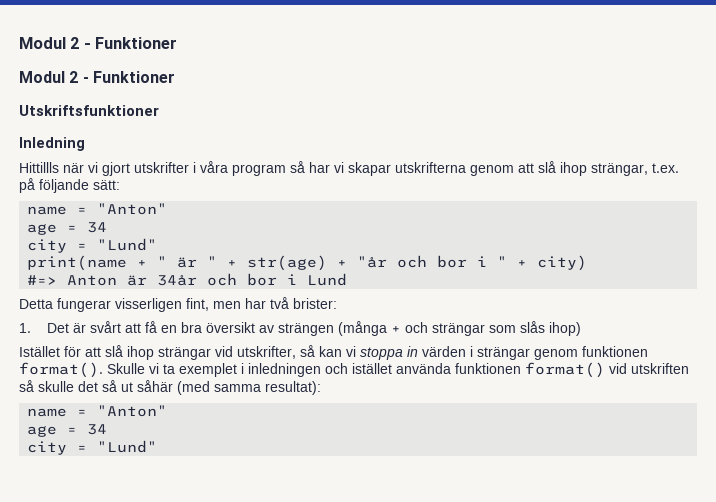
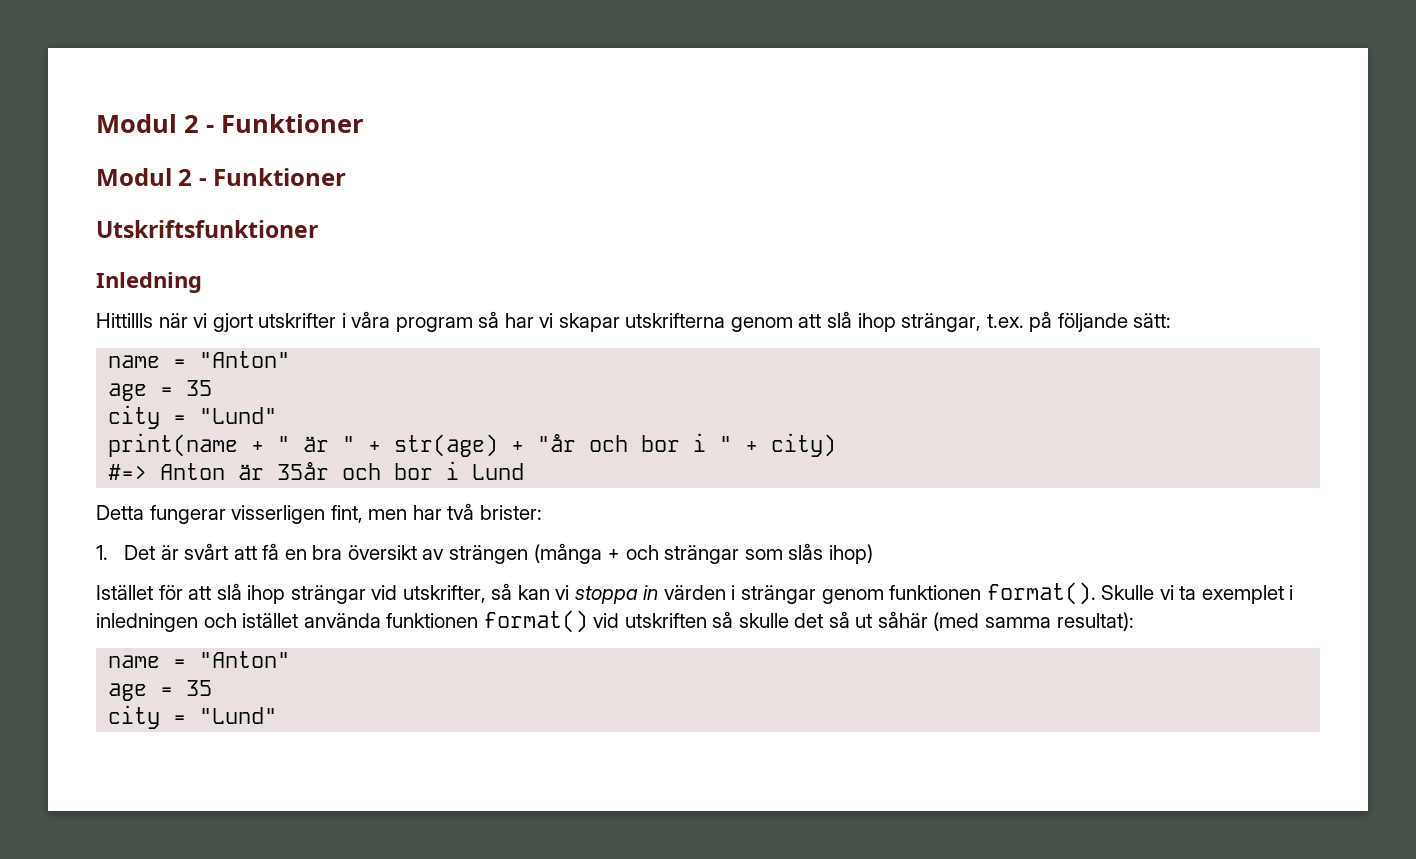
[87,222,108,233] 34 -> [186,380,213,396] 35
[157,275,198,286] 34år -> [277,462,330,480] 35år
[87,424,108,435] 34 -> [186,680,213,696] 35

